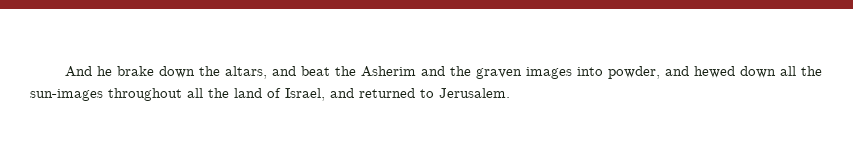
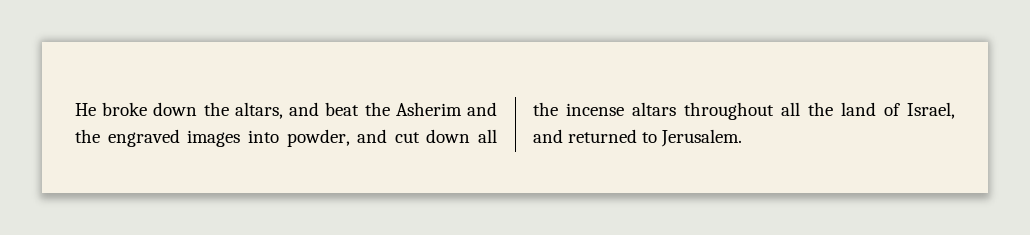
[64,66,154,77] And he brake -> [75,102,148,116] He broke
[475,68,522,79] graven -> [107,129,180,147] engraved
[693,66,735,78] hewed -> [394,132,420,143] cut
[30,89,103,101] sun-images -> [566,102,676,116] incense altars

